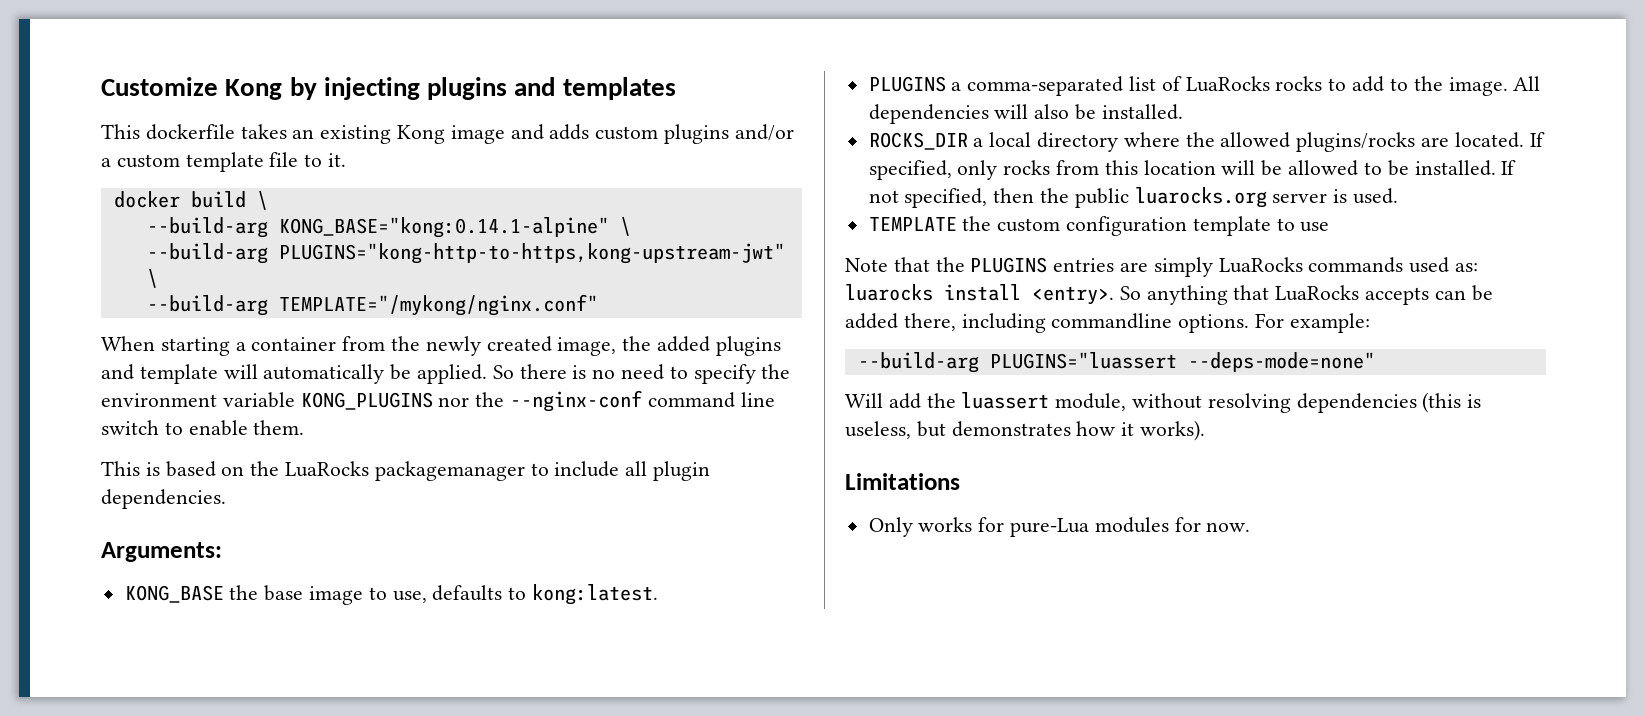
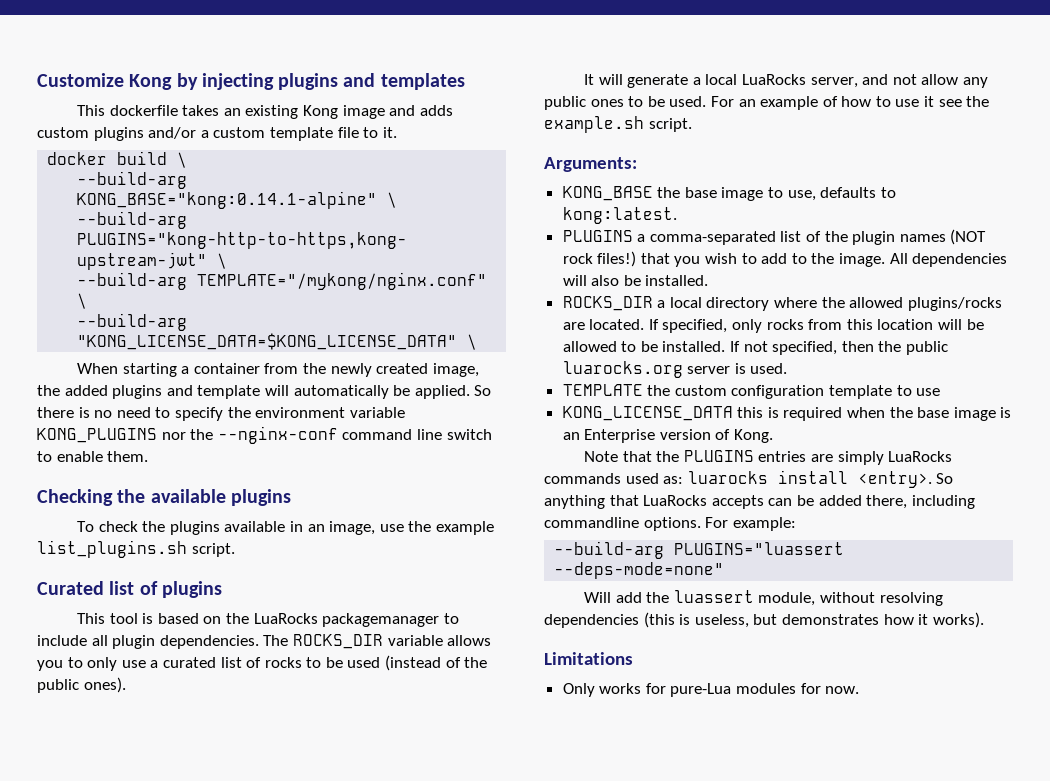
(598, 305) none -> [77,293,88,309] [77,313,188,331] [77,333,478,350] \ // --build-arg "KONG_LICENSE_DATA=$KONG_LICENSE_DATA" \
[101,461,140,476] // This -> [37,489,291,506] [77,521,495,535] [37,540,235,558] [37,581,222,598] [77,613,138,624] // Checking the available plugins // To check the plugins available in an image, use the example list_plugins.sh script. // Curated list of plugins // This tool
(226, 499) none -> [263,634,492,649] [37,655,488,671] [37,677,126,693] [584,74,989,88] [544,96,990,110] [544,116,692,133] The ROCKS_DIR variable allows you to only use a curated list of rocks to be used (instead of the public ones). // It will generate a local LuaRocks server, and not allow any public ones to be used. For an example of how to use it see the example.sh script.
[1185,76,1323,92] LuaRocks rocks -> [824,229,987,245] [562,251,738,267] the plugin names (NOT rock files!) that you wish
(1330, 227) none -> [562,406,1012,421] [562,429,774,443] // KONG_LICENSE_DATA this is required when the base image is an Enterprise version of Kong.

